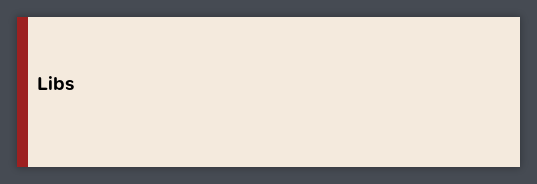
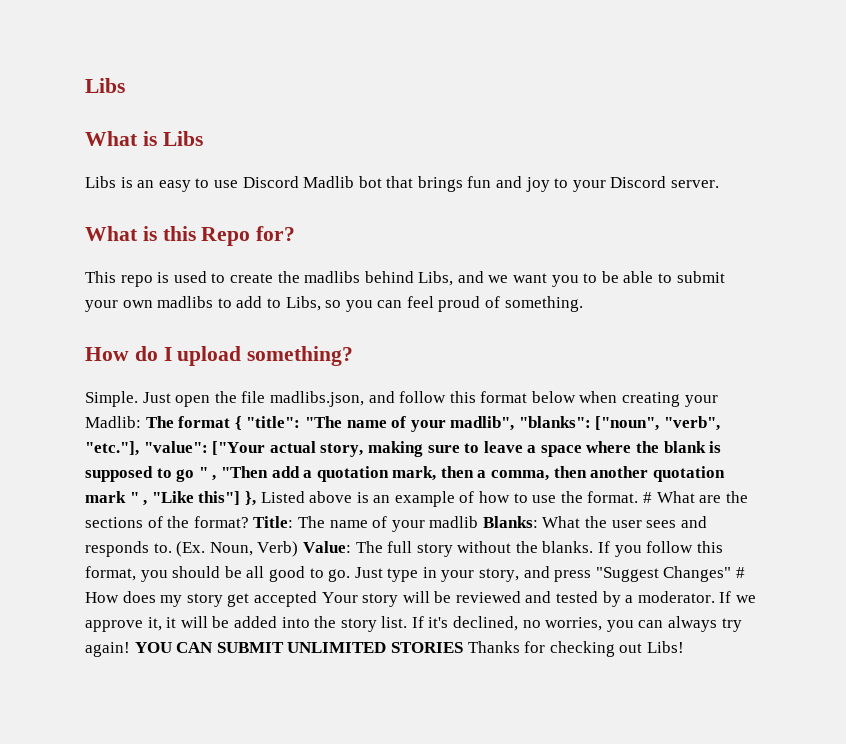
[37,76,74,91] Libs -> [85,78,125,93] [85,131,203,146] [85,176,720,192] [85,226,296,246] [85,271,725,287] [85,296,583,312] [85,346,354,366] [85,391,718,407] [85,416,721,432] [85,441,722,457] [85,466,725,482] [85,491,748,507] [85,516,707,532] [85,541,723,557] [85,566,746,582] [85,591,757,607] [85,616,742,632] [85,641,684,657] Libs // What is Libs // Libs is an easy to use Discord Madlib bot that brings fun and joy to your Discord server. // What is this Repo for? // This repo is used to create the madlibs behind Libs, and we want you to be able to submit your own madlibs to add to Libs, so you can feel proud of something. // How do I upload something? // Simple. Just open the file madlibs.json, and follow this format below when creating your Madlib: The format { "title": "The name of your madlib", "blanks": ["noun", "verb", "etc."], "value": ["Your actual story, making sure to leave a space where the blank is supposed to go " , "Then add a quotation mark, then a comma, then another quotation mark " , "Like this"] }, Listed above is an example of how to use the format. # What are the sections of the format? Title: The name of your madlib Blanks: What the user sees and responds to. (Ex. Noun, Verb) Value: The full story without the blanks. If you follow this format, you should be all good to go. Just type in your story, and press "Suggest Changes" # How does my story get accepted Your story will be reviewed and tested by a moderator. If we approve it, it will be added into the story list. If it's declined, no worries, you can always try again! YOU CAN SUBMIT UNLIMITED STORIES Thanks for checking out Libs!

